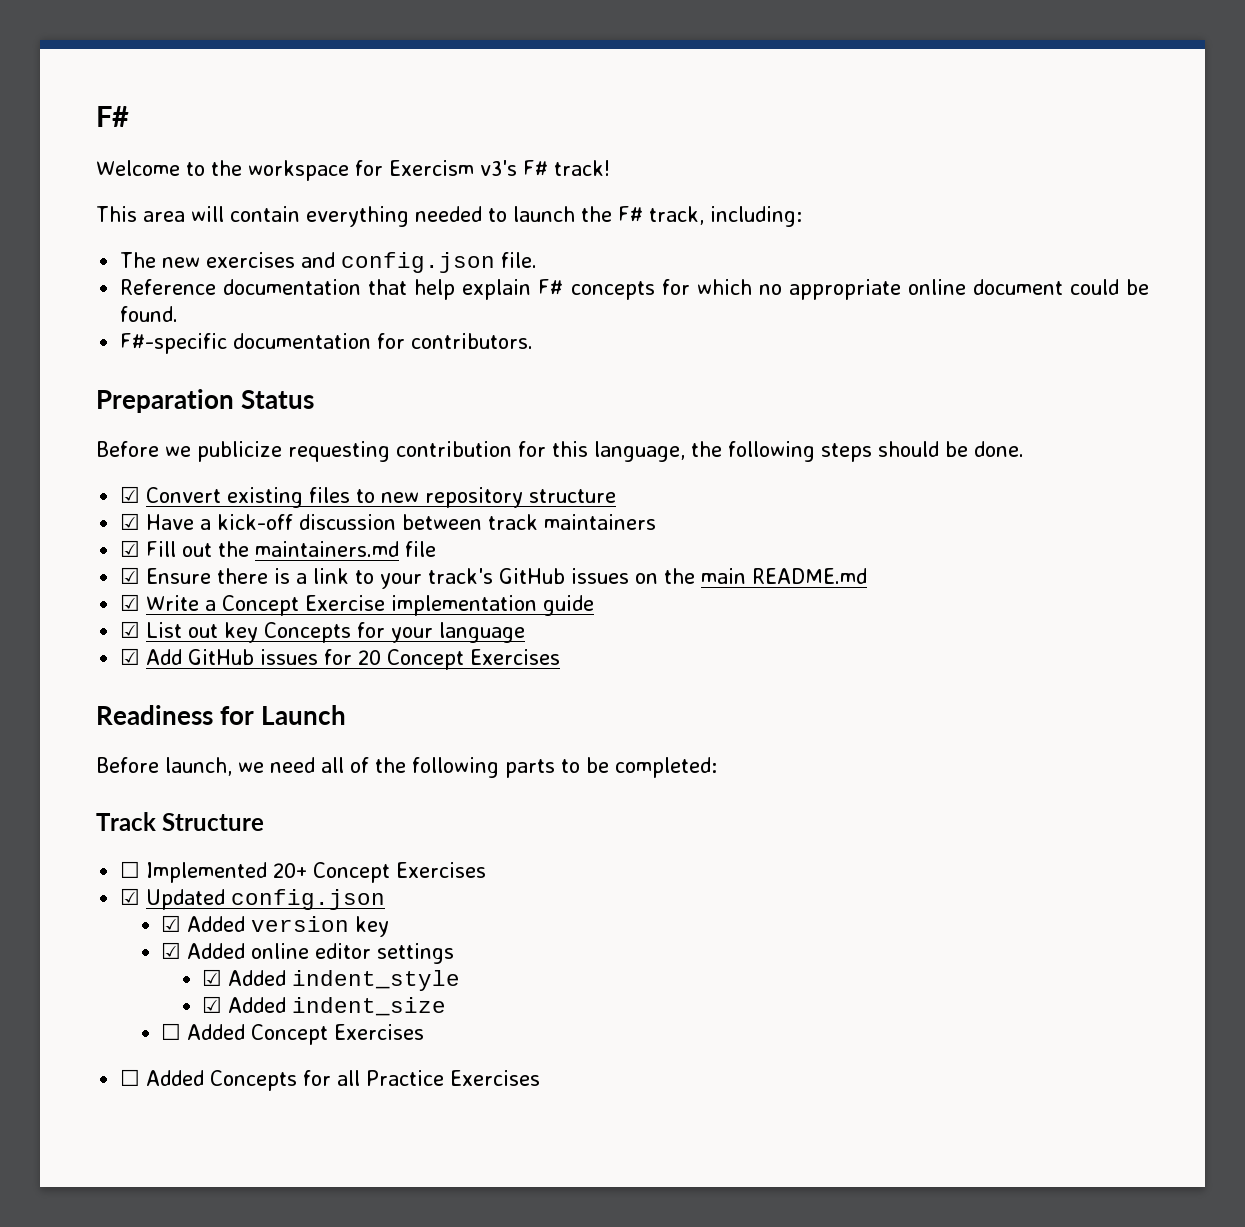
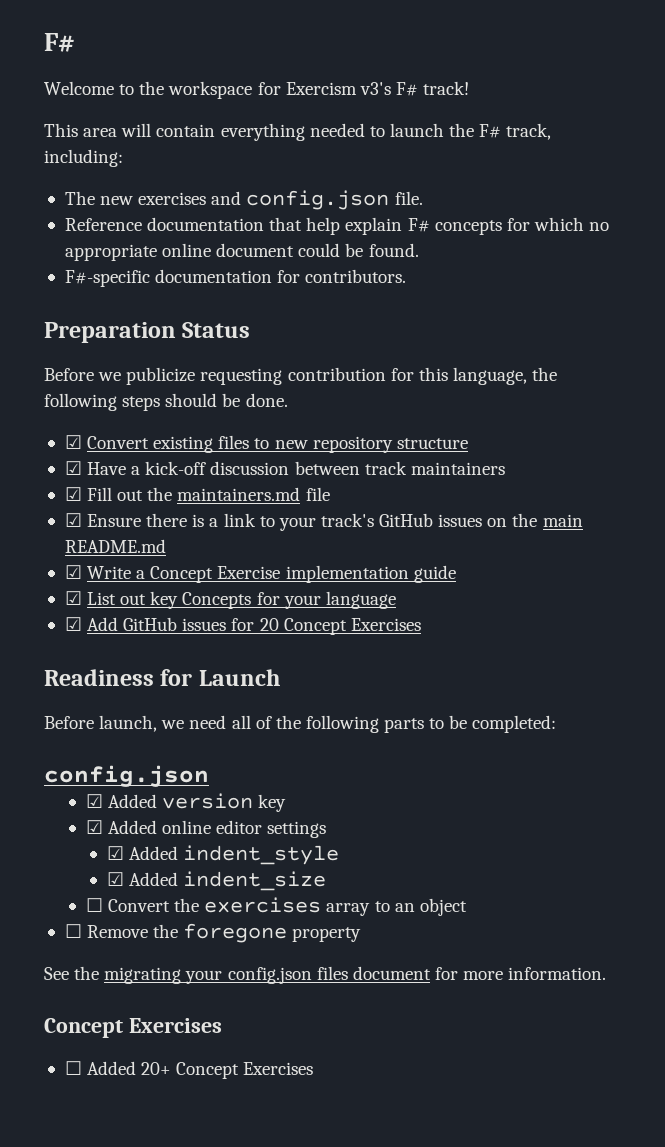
[96,812,265,831] [120,861,487,883] [120,888,226,910] Track Structure // ☐ Implemented 20+ Concept Exercises // ☑ Updated -> (557, 724) none
[187,1024,246,1040] Added -> [107,897,467,916] [64,923,362,943] [44,966,607,984] Convert the exercises array to an object // ☐ Remove the foregone property // See the migrating your config.json files document for more information. //
[210,1070,445,1091] Concepts for all Practice -> [141,1062,240,1079] 20+ Concept

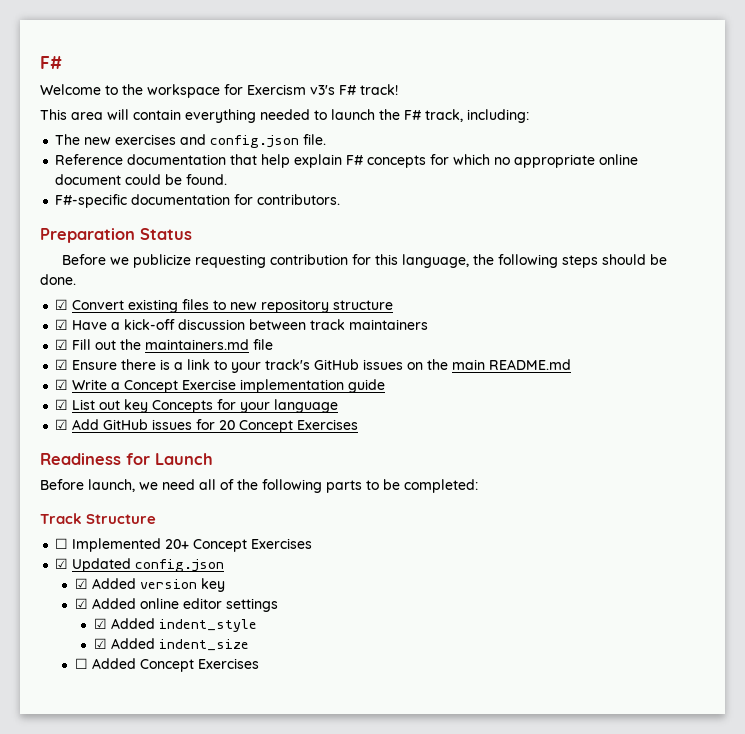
(557, 724) none -> [40,513,157,524] [55,538,313,552] [55,558,132,572] Track Structure // ☐ Implemented 20+ Concept Exercises // ☑ Updated
[107,897,467,916] [64,923,362,943] [44,966,607,984] [44,1018,222,1038] [64,1061,172,1075] Convert the exercises array to an object // ☐ Remove the foregone property // See the migrating your config.json files document for more information. // Concept Exercises // ☐ Added 20+ -> [91,658,136,669] Added

